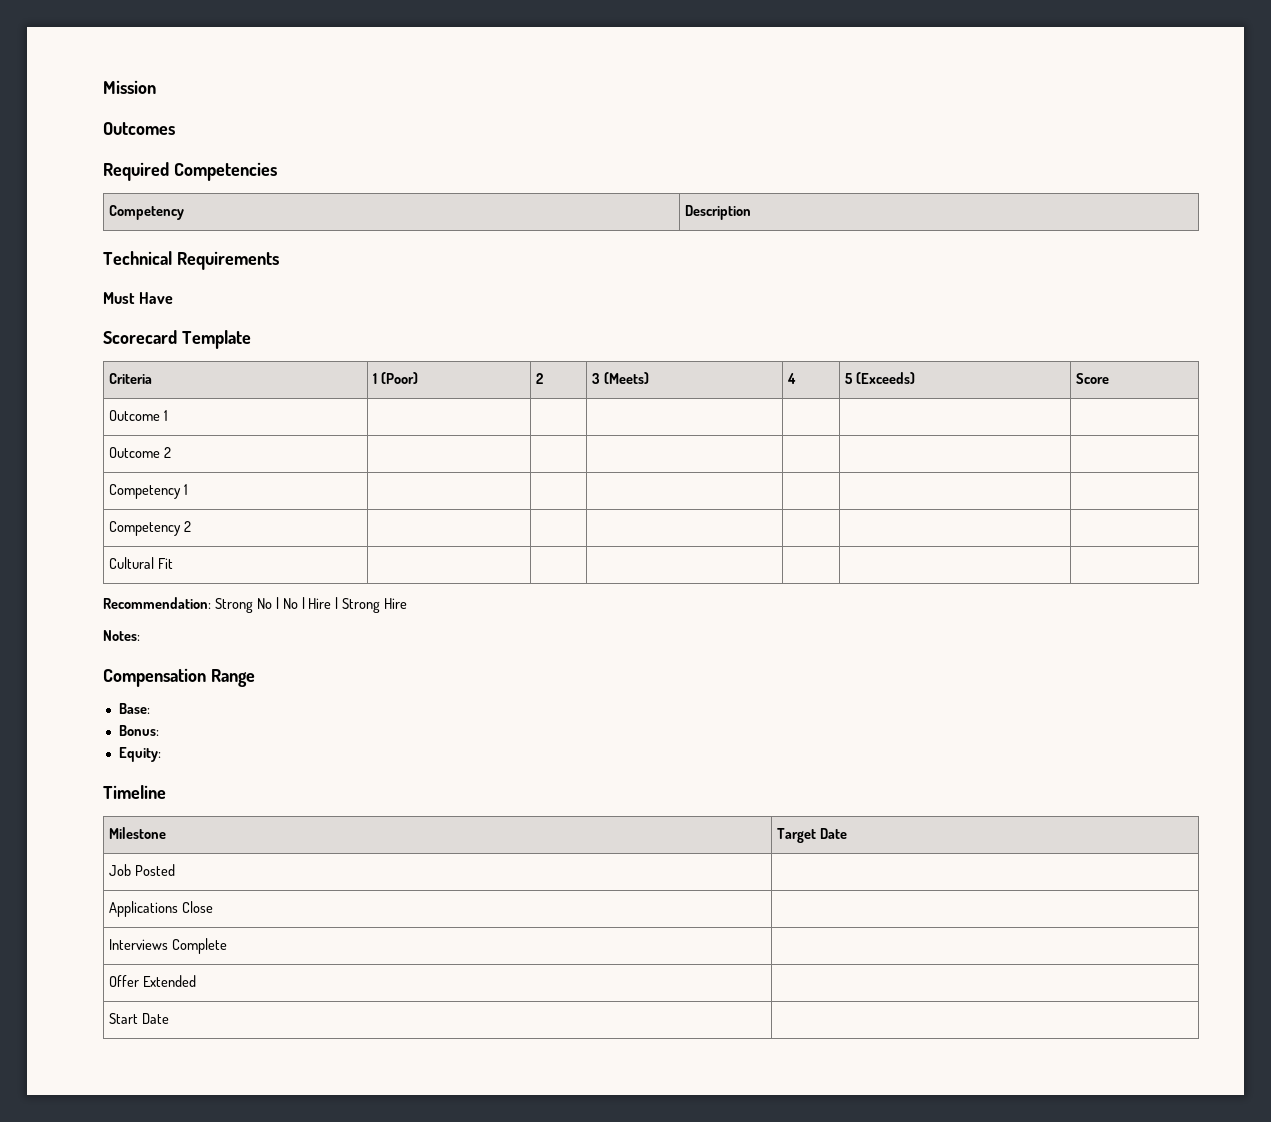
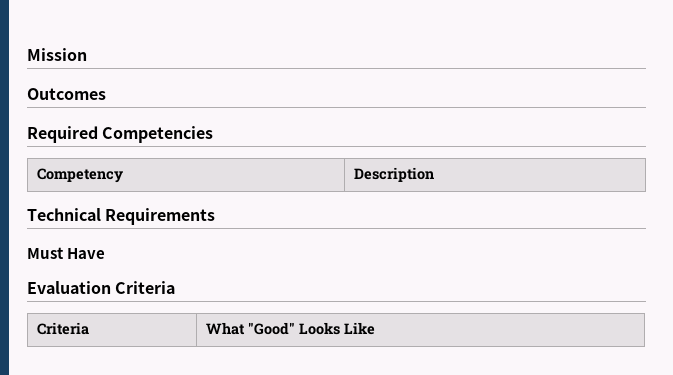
[103,330,251,349] Scorecard Template -> [27,281,176,294] Evaluation Criteria
[373,372,419,384] [536,373,544,384] [592,372,650,384] [787,373,797,384] [845,372,916,384] [1076,373,1110,384] [109,410,169,421] [109,447,172,458] [109,484,189,499] [109,521,192,536] [109,557,174,569] [103,597,408,613] [103,630,140,641] [103,668,255,687] [118,703,150,714] [118,725,159,736] [118,747,161,762] [103,785,166,799] [109,827,167,839] [777,828,848,843] [109,864,176,876] [109,901,214,917] [109,938,228,954] [109,975,197,987] [109,1013,170,1024] 1 (Poor) | 2 | 3 (Meets) | 4 | 5 (Exceeds) | Score // Outcome 1 | | | | | | // Outcome 2 | | | | | | // Competency 1 | | | | | | // Competency 2 | | | | | | // Cultural Fit | | | | | | // Recommendation: Strong No | No | Hire | Strong Hire // Notes: // Compensation Range // Base: // Bonus: // Equity: // Timeline // Milestone | Target Date // Job Posted | // Applications Close | // Interviews Complete | // Offer Extended | // Start Date | -> [206,322,376,335] What "Good" Looks Like

